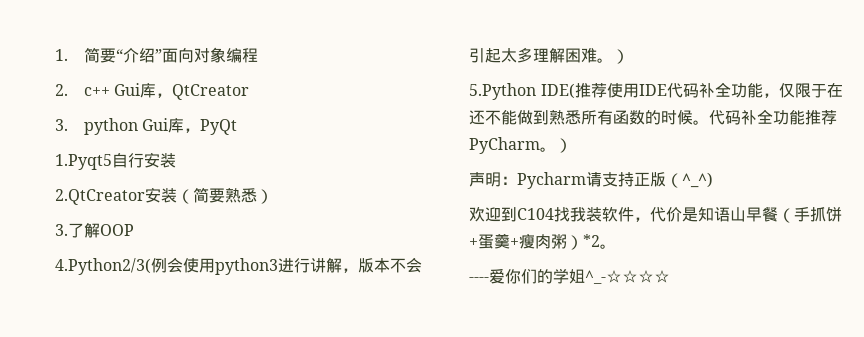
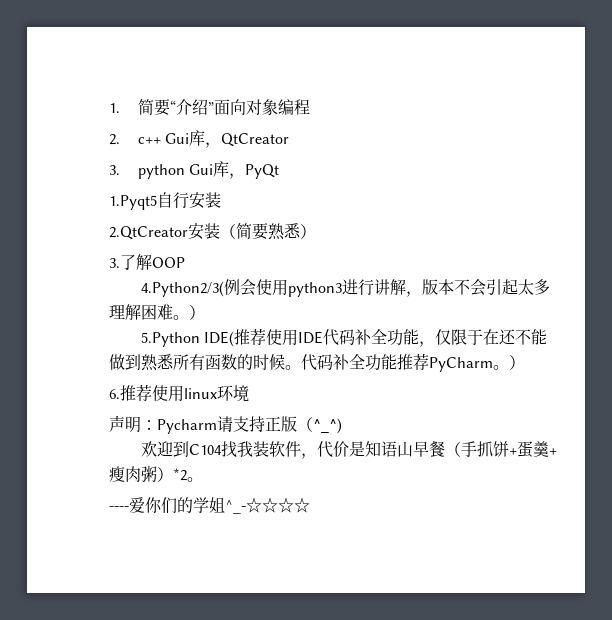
(572, 145) none -> [109,384,249,402] // 6.推荐使用linux环境

